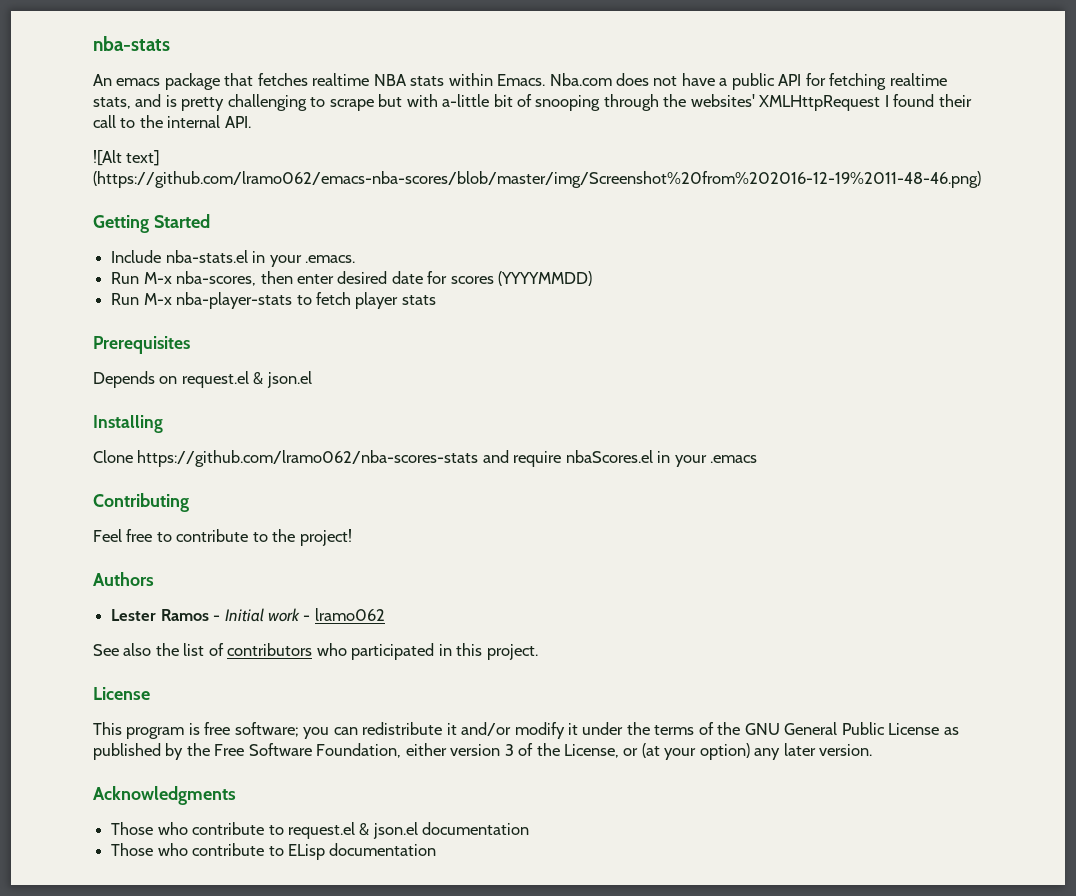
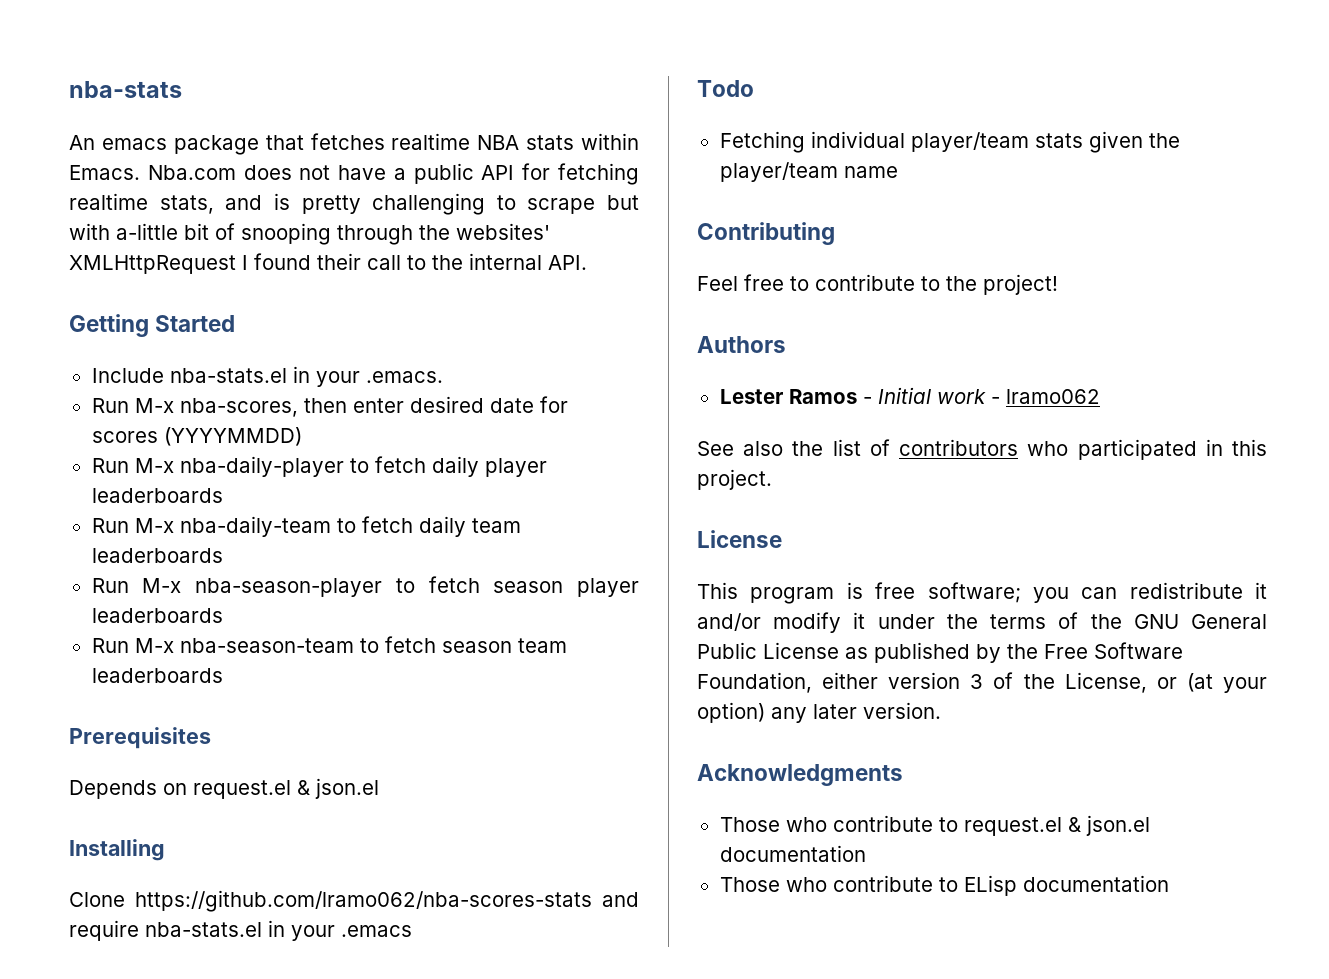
[93,150,161,166] [93,171,981,188] // ![Alt text] (https://github.com/lramo062/emacs-nba-scores/blob/master/img/Screenshot%20from%202016-12-19%2011-48-46.png) -> (587, 262) none
[176,292,436,309] nba-player-stats to fetch player stats -> [179,456,547,477] [91,488,223,503] [91,516,521,537] [91,548,223,563] [91,576,639,597] [91,608,223,623] [91,636,567,653] [91,668,223,683] nba-daily-player to fetch daily player leaderboards // Run M-x nba-daily-team to fetch daily team leaderboards // Run M-x nba-season-player to fetch season player leaderboards // Run M-x nba-season-team to fetch season team leaderboards
[565,450,653,463] nbaScores.el -> [145,922,262,937] nba-stats.el
(758, 459) none -> [697,80,754,97] [719,131,1180,153] [719,162,898,182] // Todo // Fetching individual player/team stats given the player/team name

